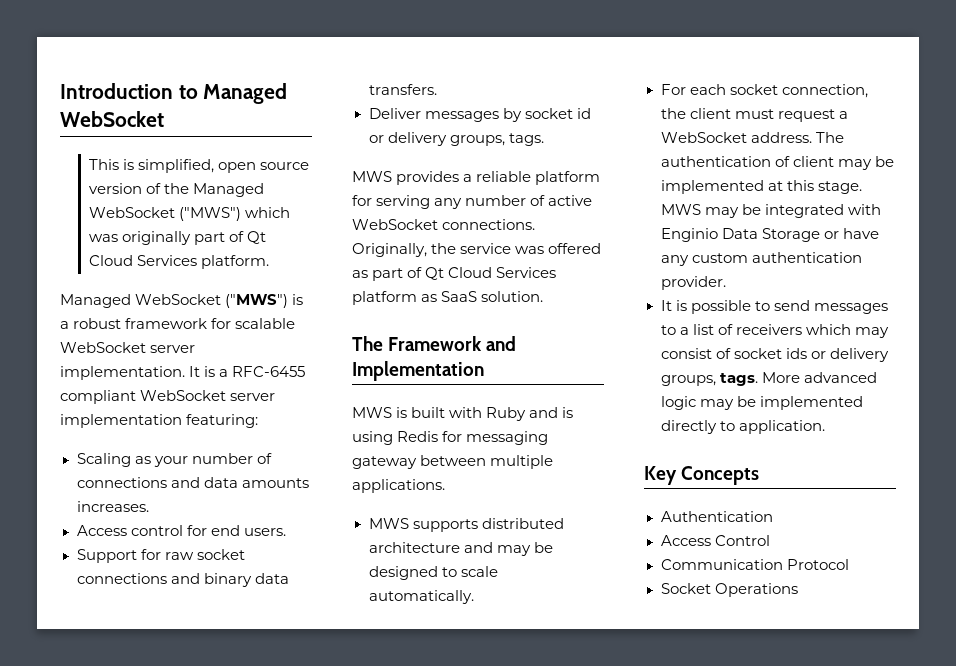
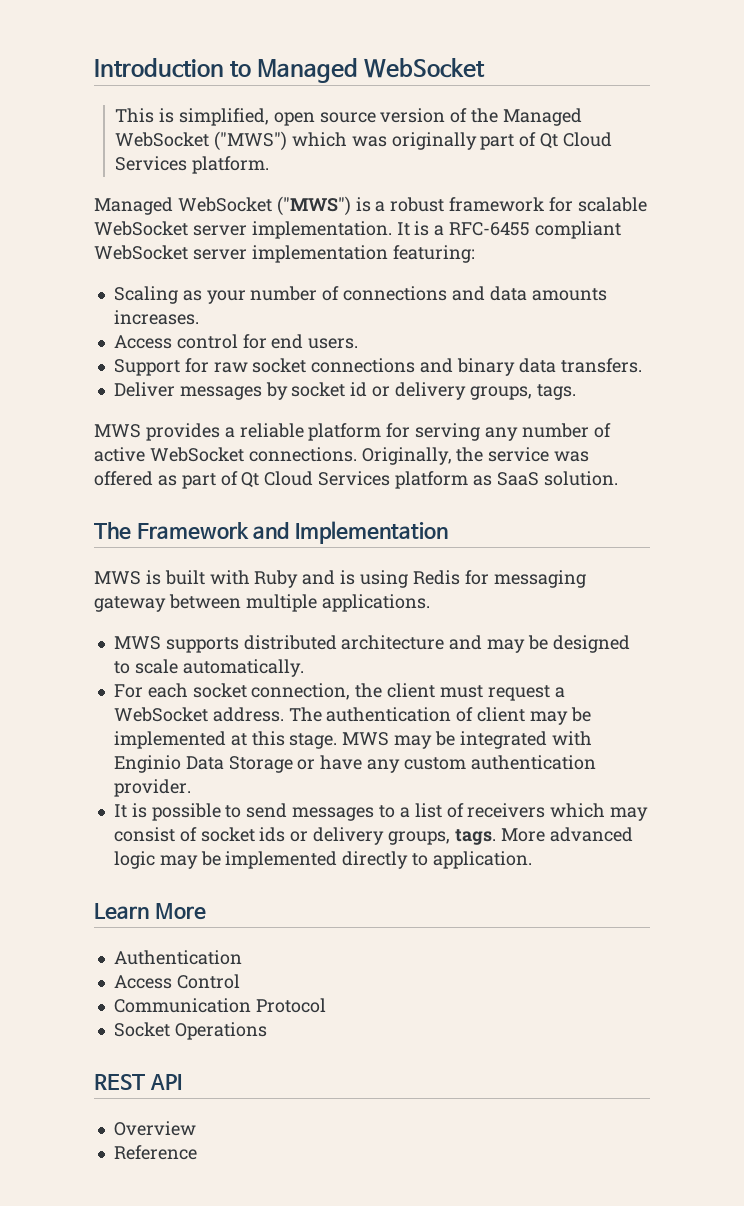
[644,466,760,485] Key Concepts -> [94,903,206,920] Learn More
(798, 590) none -> [94,1074,182,1090] [113,1121,196,1136] [113,1145,197,1160] // REST API // Overview // Reference

